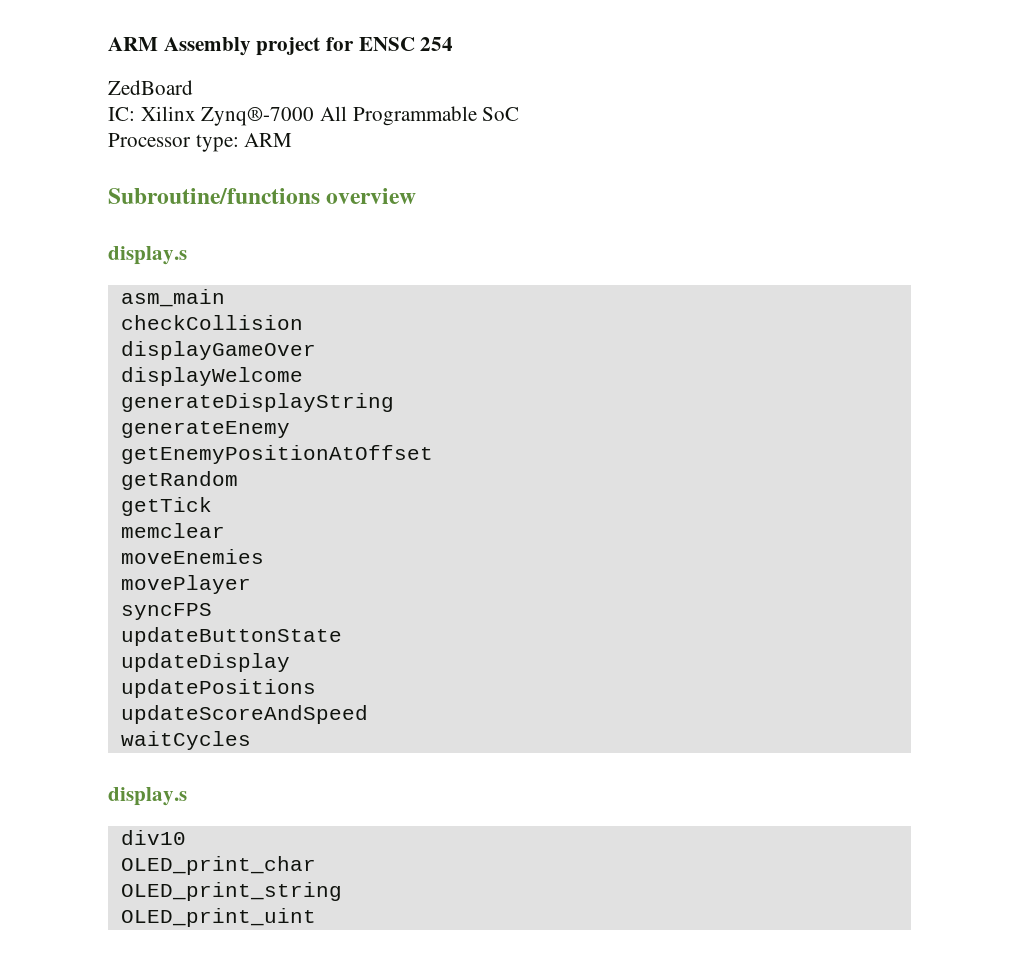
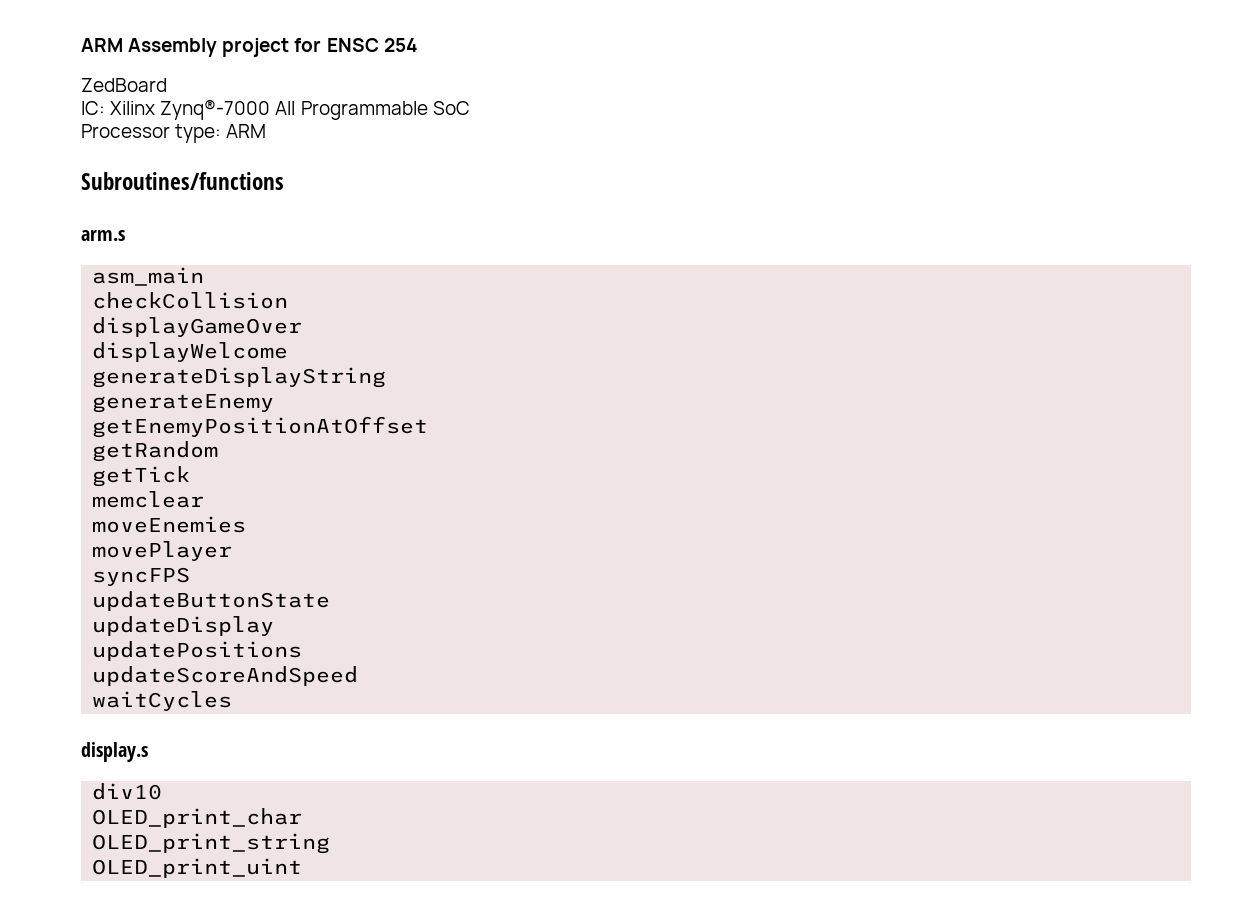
[108,188,417,204] [108,246,187,265] Subroutine/functions overview // display.s -> [81,172,284,190] [81,230,125,241] Subroutines/functions // arm.s

